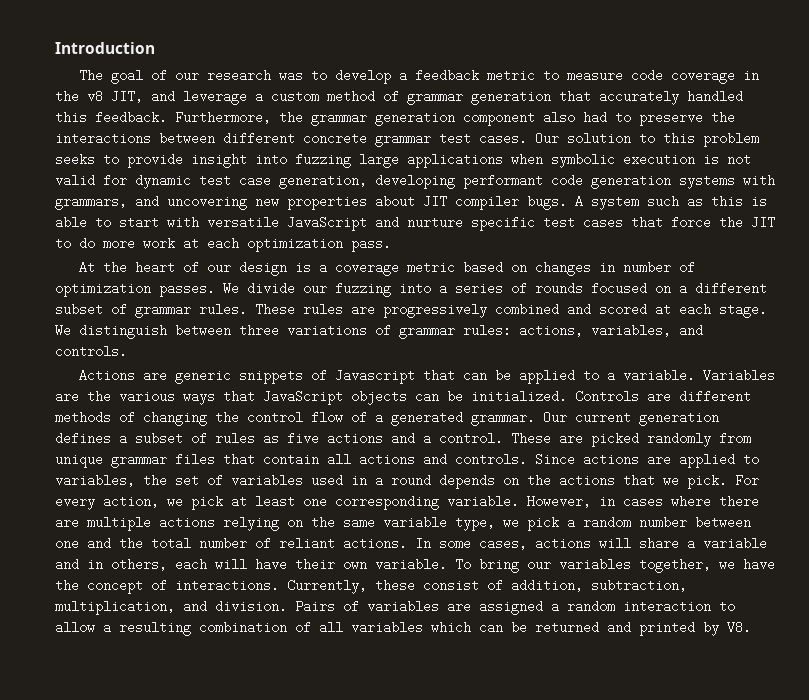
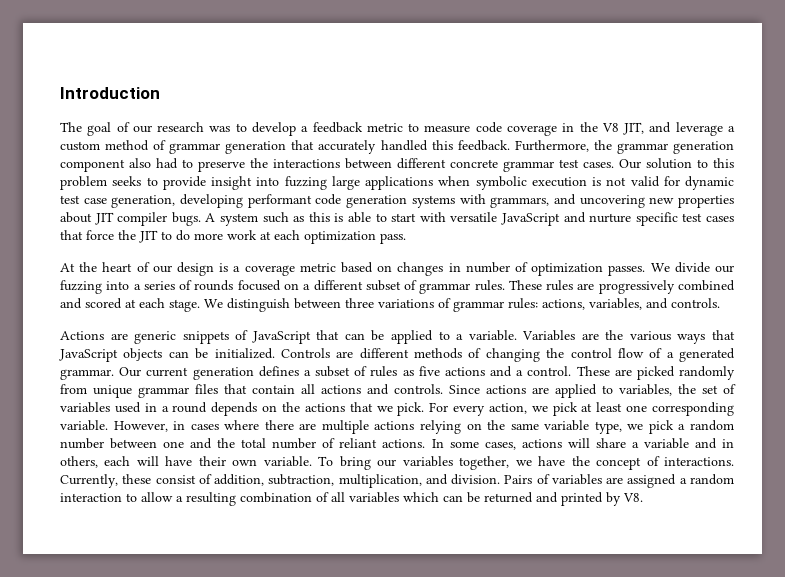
[87,90,103,103] v8 -> [601,123,619,132] V8
[335,369,416,384] Javascript -> [251,331,311,344] JavaScript

